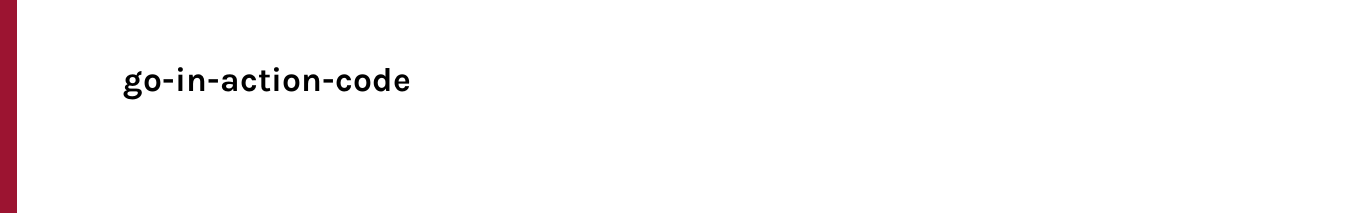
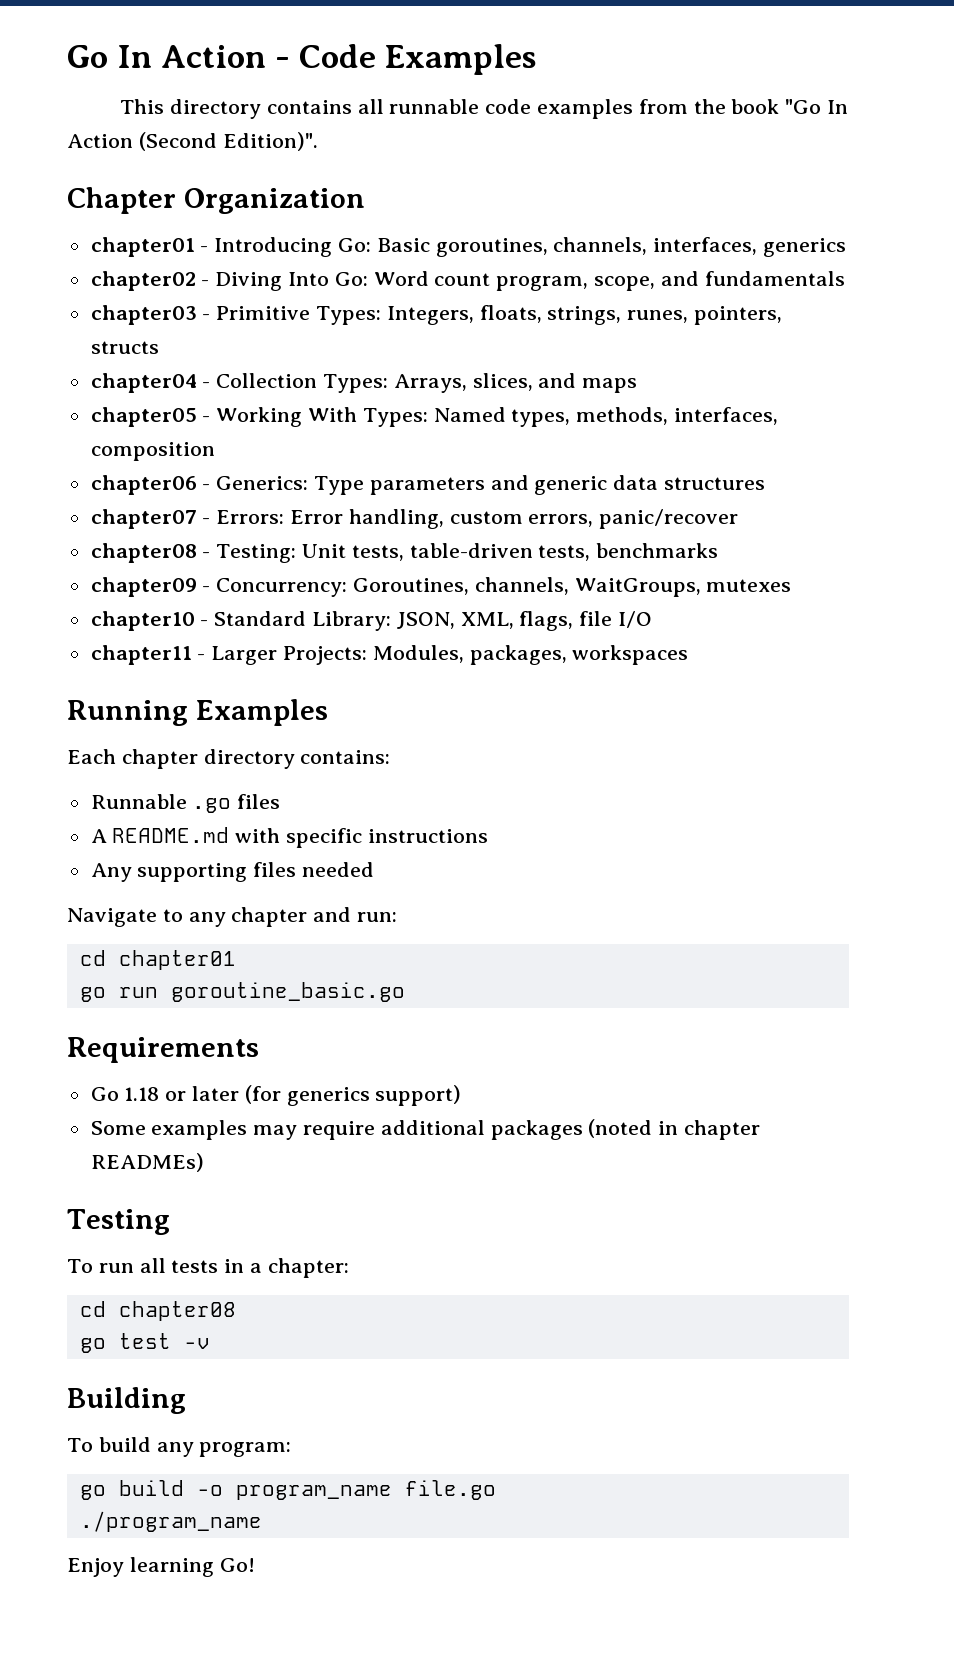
[123,67,411,100] go-in-action-code -> [67,44,537,75] [120,99,848,119] [67,132,318,151] [67,187,365,214] [90,237,847,257] [90,271,845,291] [90,305,783,325] [90,341,159,354] [90,373,638,393] [90,407,779,427] [90,442,215,461] [90,475,766,495] [90,509,739,529] [90,543,719,563] [90,577,792,597] [90,611,653,631] [90,645,689,665] [67,699,328,726] [67,749,391,769] [90,794,281,813] [90,827,488,848] [90,862,375,882] [67,907,398,927] [79,950,236,970] [79,982,405,1002] [67,1037,259,1063] [90,1085,462,1106] [90,1119,761,1140] [90,1153,204,1172] [67,1209,170,1235] [67,1258,349,1278] [79,1301,236,1321] [79,1333,210,1353] [67,1387,186,1414] [67,1437,292,1457] [79,1480,496,1500] [79,1511,262,1532] [67,1557,255,1577] Go In Action - Code Examples // This directory contains all runnable code examples from the book "Go In Action (Second Edition)". // Chapter Organization // chapter01 - Introducing Go: Basic goroutines, channels, interfaces, generics // chapter02 - Diving Into Go: Word count program, scope, and fundamentals // chapter03 - Primitive Types: Integers, floats, strings, runes, pointers, structs // chapter04 - Collection Types: Arrays, slices, and maps // chapter05 - Working With Types: Named types, methods, interfaces, composition // chapter06 - Generics: Type parameters and generic data structures // chapter07 - Errors: Error handling, custom errors, panic/recover // chapter08 - Testing: Unit tests, table-driven tests, benchmarks // chapter09 - Concurrency: Goroutines, channels, WaitGroups, mutexes // chapter10 - Standard Library: JSON, XML, flags, file I/O // chapter11 - Larger Projects: Modules, packages, workspaces // Running Examples // Each chapter directory contains: // Runnable .go files // A README.md with specific instructions // Any supporting files needed // Navigate to any chapter and run: // cd chapter01 // go run goroutine_basic.go // Requirements // Go 1.18 or later (for generics support) // Some examples may require additional packages (noted in chapter READMEs) // Testing // To run all tests in a chapter: // cd chapter08 // go test -v // Building // To build any program: // go build -o program_name file.go // ./program_name // Enjoy learning Go!

